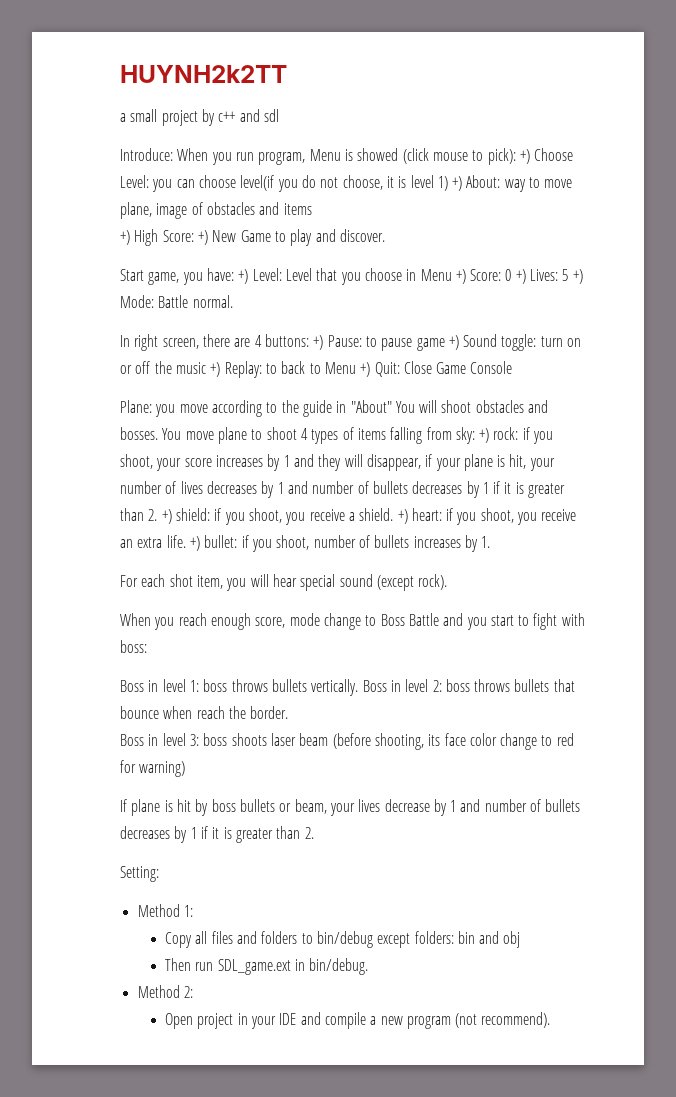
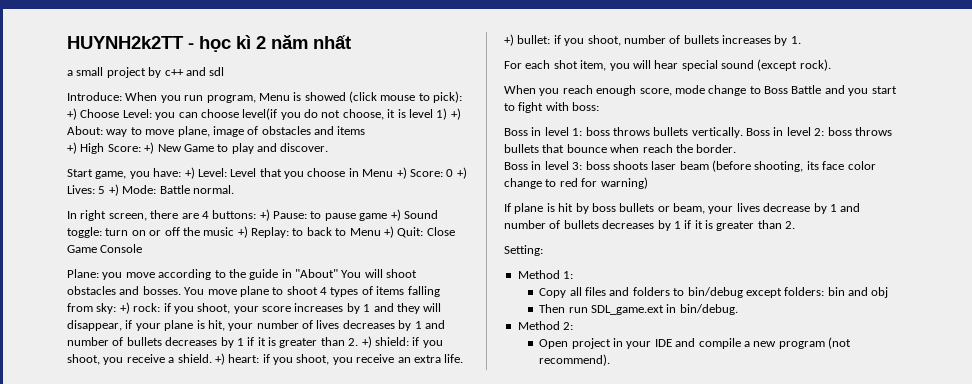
(287, 74) none -> [188,35,351,52] - học kì 2 năm nhất

